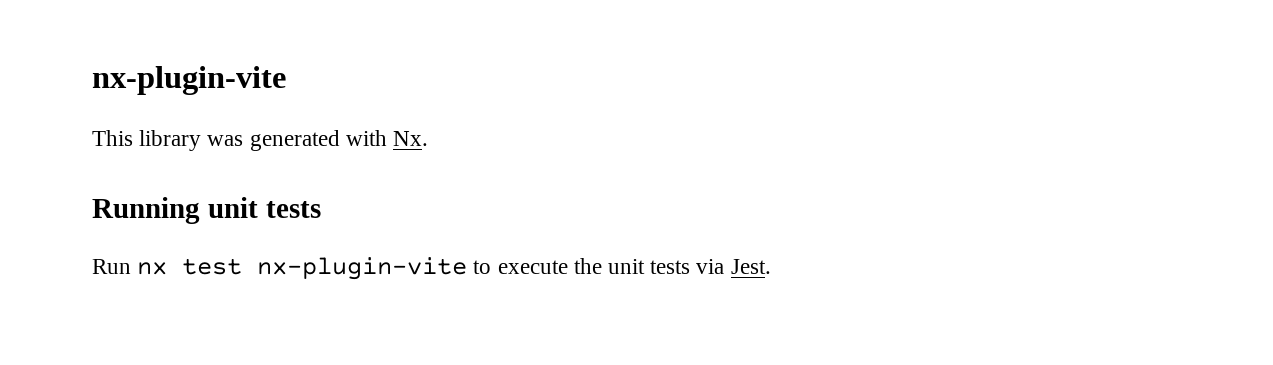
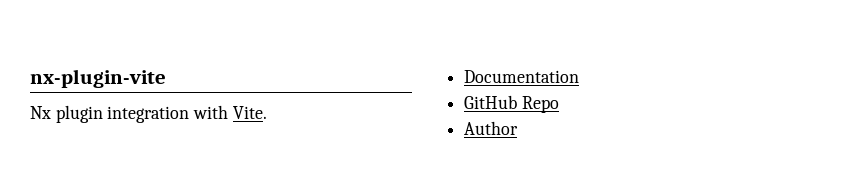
[92,130,429,151] [92,197,321,224] [92,257,771,280] This library was generated with Nx. // Running unit tests // Run nx test nx-plugin-vite to execute the unit tests via Jest. -> [30,105,267,123] [464,70,580,83] [464,95,559,113] [464,121,519,135] Nx plugin integration with Vite. // Documentation // GitHub Repo // Author

